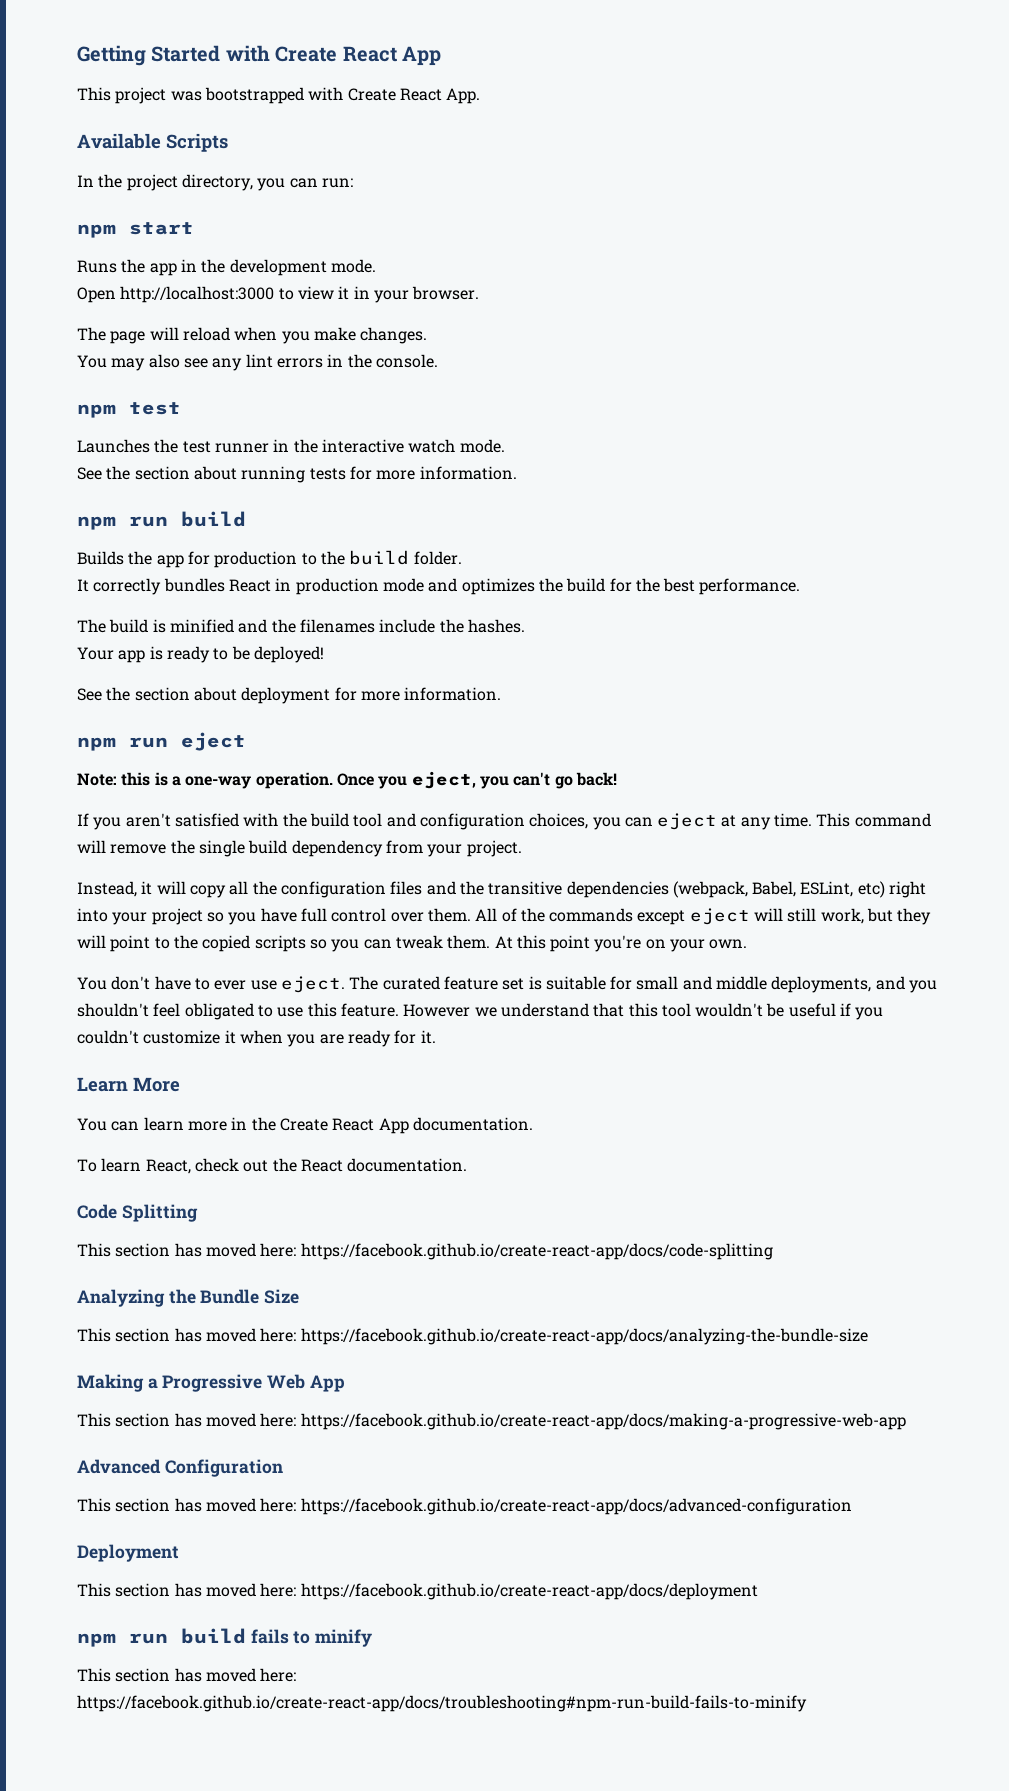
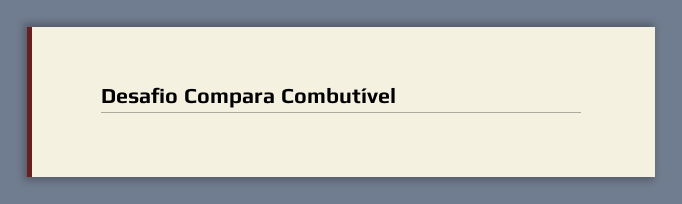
[77,45,441,66] [77,87,481,104] [77,133,228,152] [77,174,353,191] [77,222,194,238] [77,259,376,276] [77,286,480,303] [77,327,428,344] [77,354,438,371] [77,402,181,418] [77,439,505,453] [77,466,517,483] [77,511,246,530] [77,550,462,568] [77,578,801,595] [77,619,525,633] [77,646,324,663] [77,687,502,704] [77,732,246,751] [77,771,617,789] [77,813,931,830] [77,840,522,857] [77,881,927,898] [77,908,932,925] [77,935,748,952] [77,976,938,993] [77,1003,884,1020] [77,1030,436,1047] [77,1077,180,1092] [77,1117,533,1134] [77,1158,468,1174] [77,1204,198,1222] [77,1243,773,1260] [77,1289,300,1307] [77,1328,868,1345] [77,1374,345,1392] [77,1413,906,1430] [77,1459,283,1477] [77,1498,852,1515] [77,1544,179,1562] [77,1583,758,1600] [77,1628,373,1647] [77,1668,297,1682] [77,1695,807,1712] Getting Started with Create React App // This project was bootstrapped with Create React App. // Available Scripts // In the project directory, you can run: // npm start // Runs the app in the development mode. // Open http://localhost:3000 to view it in your browser. // The page will reload when you make changes. // You may also see any lint errors in the console. // npm test // Launches the test runner in the interactive watch mode. // See the section about running tests for more information. // npm run build // Builds the app for production to the build folder. // It correctly bundles React in production mode and optimizes the build for the best performance. // The build is minified and the filenames include the hashes. // Your app is ready to be deployed! // See the section about deployment for more information. // npm run eject // Note: this is a one-way operation. Once you eject, you can't go back! // If you aren't satisfied with the build tool and configuration choices, you can eject at any time. This command will remove the single build dependency from your project. // Instead, it will copy all the configuration files and the transitive dependencies (webpack, Babel, ESLint, etc) right into your project so you have full control over them. All of the commands except eject will still work, but they will point to the copied scripts so you can tweak them. At this point you're on your own. // You don't have to ever use eject. The curated feature set is suitable for small and middle deployments, and you shouldn't feel obligated to use this feature. However we understand that this tool wouldn't be useful if you couldn't customize it when you are ready for it. // Learn More // You can learn more in the Create React App documentation. // To learn React, check out the React documentation. // Code Splitting // This section has moved here: https://facebook.github.io/create-react-app/docs/code-splitting // Analyzing the Bundle Size // This section has moved here: https://facebook.github.io/create-react-app/docs/analyzing-the-bundle-size // Making a Progressive Web App // This section has moved here: https://facebook.github.io/create-react-app/docs/making-a-progressive-web-app // Advanced Configuration // This section has moved here: https://facebook.github.io/create-react-app/docs/advanced-configuration // Deployment // This section has moved here: https://facebook.github.io/create-react-app/docs/deployment // npm run build fails to minify // This section has moved here: https://facebook.github.io/create-react-app/docs/troubleshooting#npm-run-build-fails-to-minify -> [101,87,396,108] Desafio Compara Combutível

